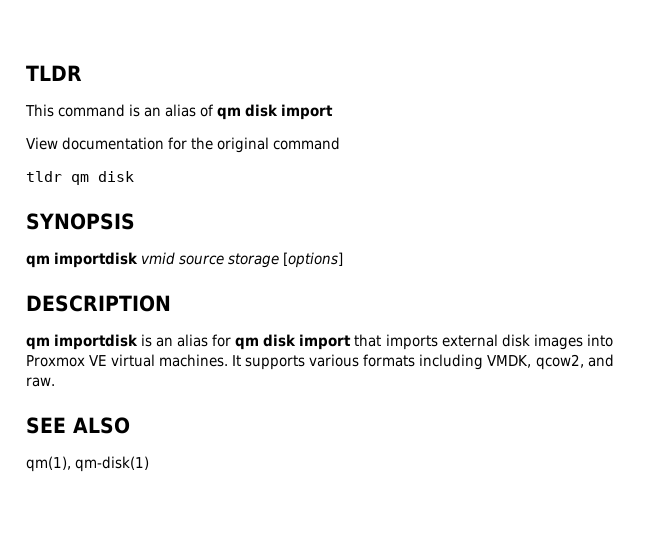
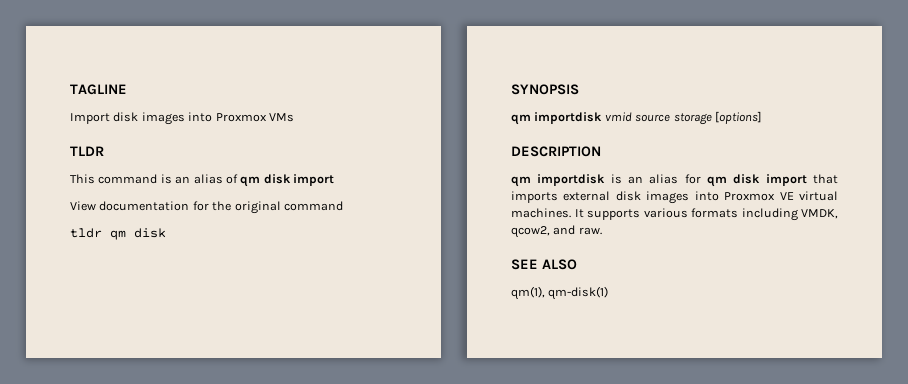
(26, 73) none -> [70,84,127,95] [70,112,294,125] TAGLINE // Import disk images into Proxmox VMs //

